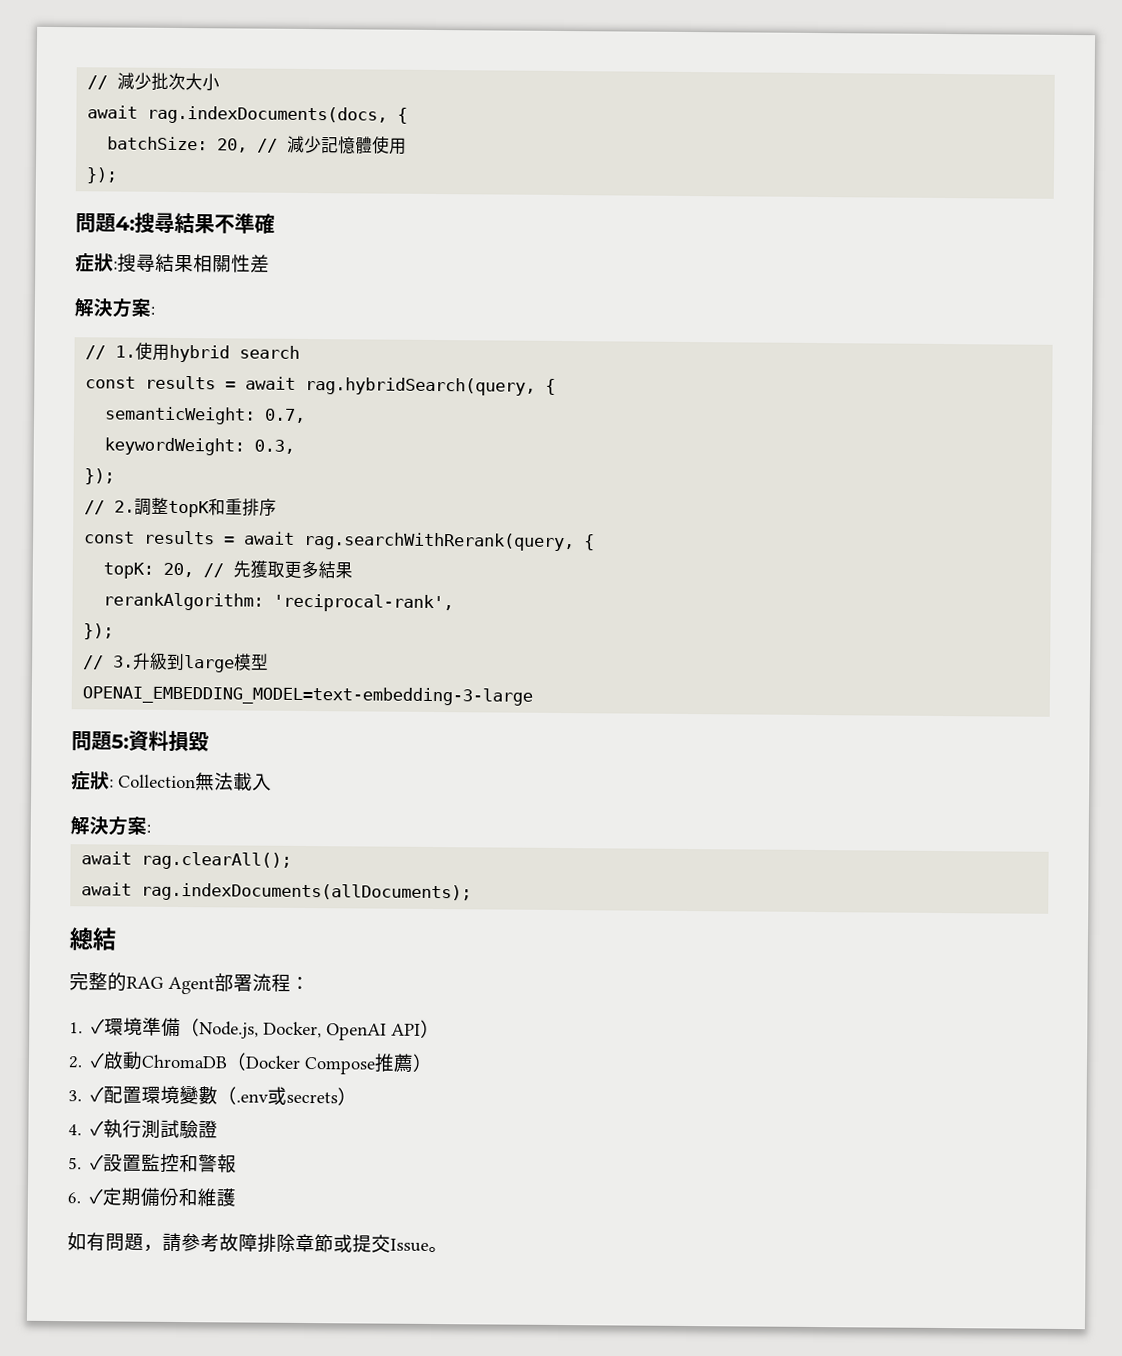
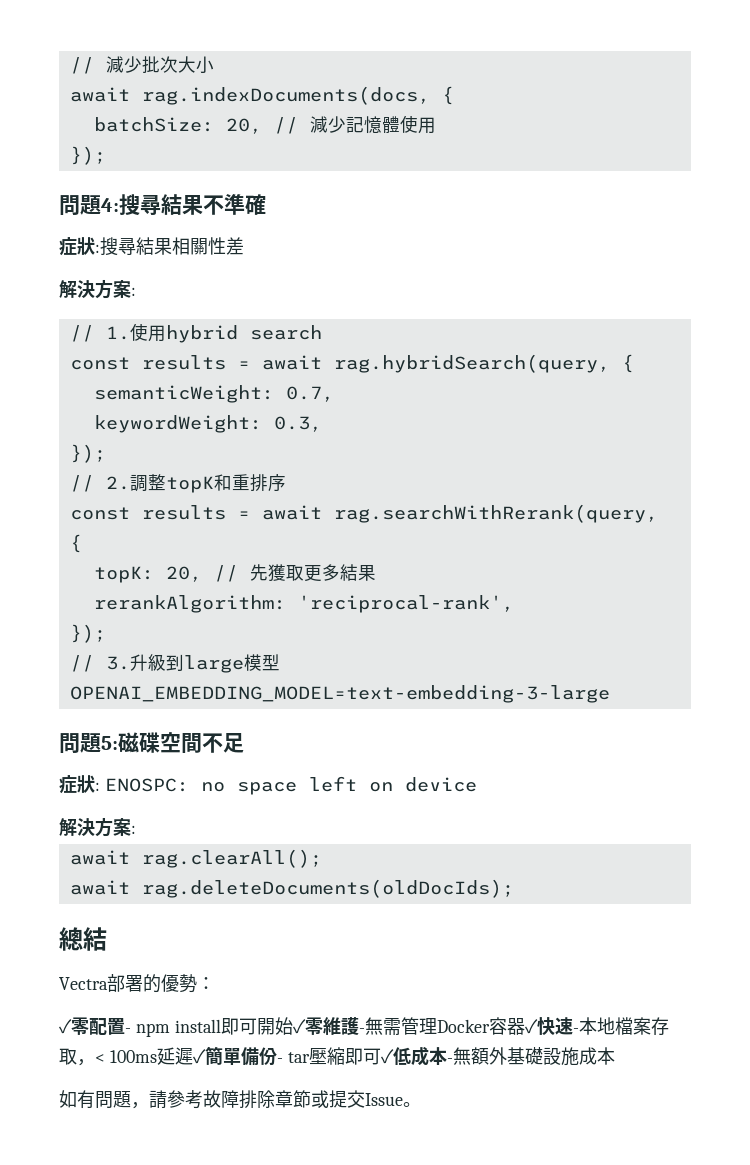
[128,730,209,752] [71,771,272,791] 資料損毀 // 症狀: Collection無法載入 -> [118,732,244,753] [59,775,477,795] 磁碟空間不足 // 症狀: ENOSPC: no space left on device
[141,882,473,903] rag.indexDocuments(allDocuments); -> [141,879,514,898] rag.deleteDocuments(oldDocIds);
[69,972,310,995] [69,1017,441,1041] [68,1051,434,1075] [68,1085,358,1106] [68,1119,219,1140] [68,1153,238,1174] [67,1187,237,1207] 完整的RAG Agent部署流程： // 1. ✓環境準備（Node.js, Docker, OpenAI API） // 2. ✓啟動ChromaDB（Docker Compose推薦） // 3. ✓配置環境變數（.env或secrets） // 4. ✓執行測試驗證 // 5. ✓設置監控和警報 // 6. ✓定期備份和維護 -> [59,974,215,993] [59,1017,669,1037] [59,1046,615,1066] Vectra部署的優勢： // ✓零配置- npm install即可開始✓零維護-無需管理Docker容器✓快速-本地檔案存取，< 100ms延遲✓簡單備份- tar壓縮即可✓低成本-無額外基礎設施成本

